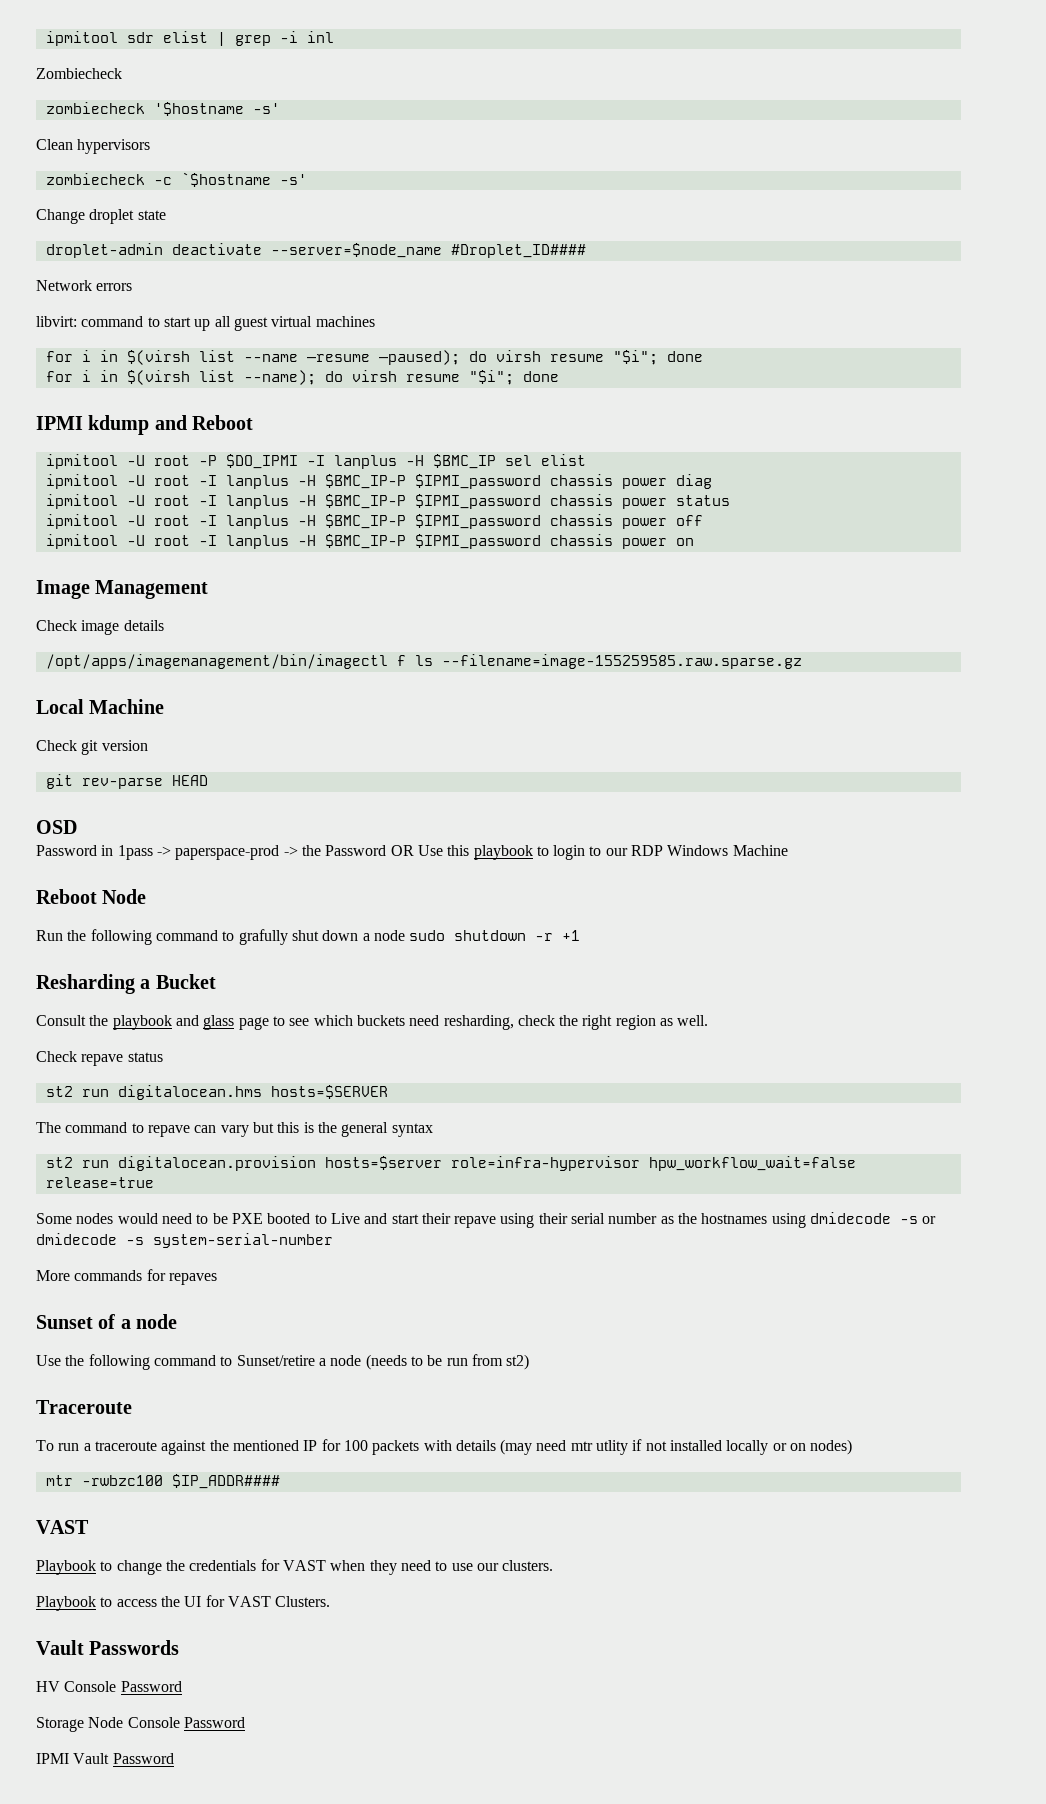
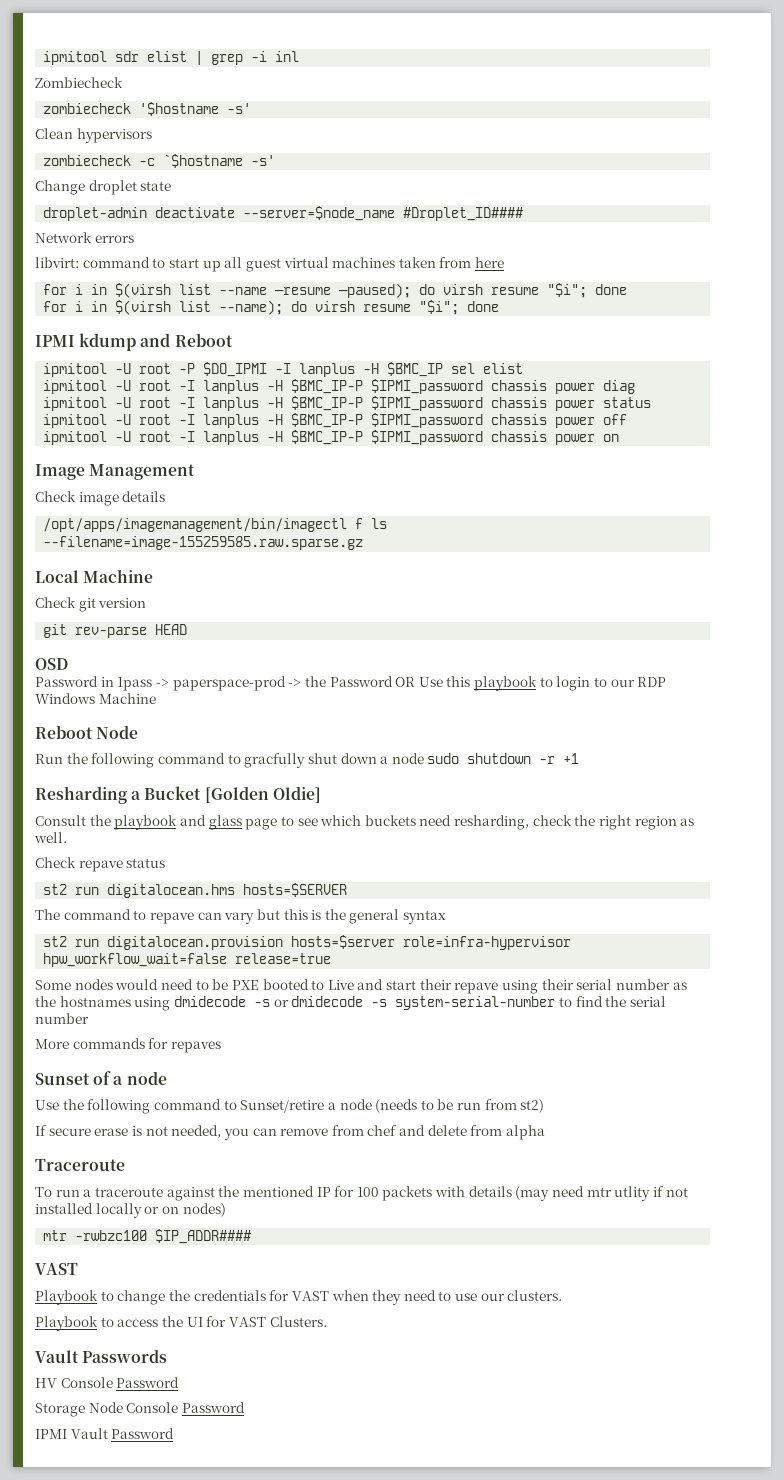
(375, 321) none -> [398,257,505,268] taken from here
[238,929,288,945] grafully -> [244,753,306,768] gracfully
(216, 981) none -> [204,786,321,803] [Golden Oldie]
(333, 1240) none -> [558,996,666,1007] [35,1013,89,1024] to find the serial number
(530, 1362) none -> [35,1125,546,1140] // If secure erase is not needed, you can remove from chef and delete from alpha

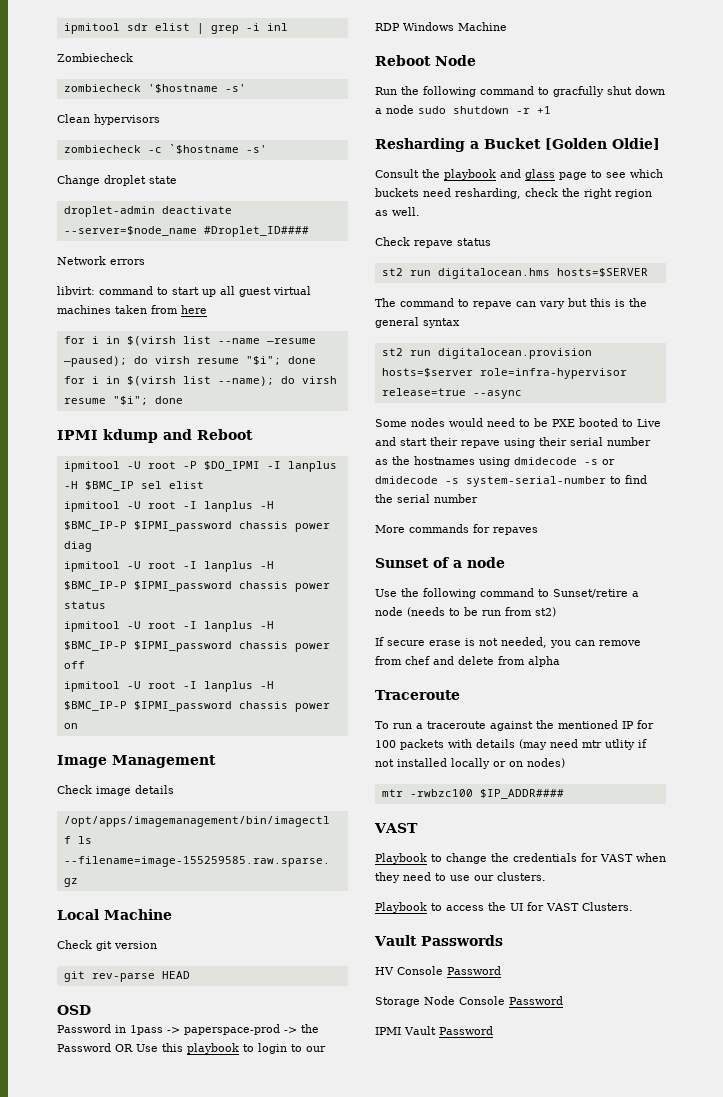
[43,953,228,967] hpw_workflow_wait=false -> (627, 373) none
(332, 958) none -> [472,390,522,399] --async

